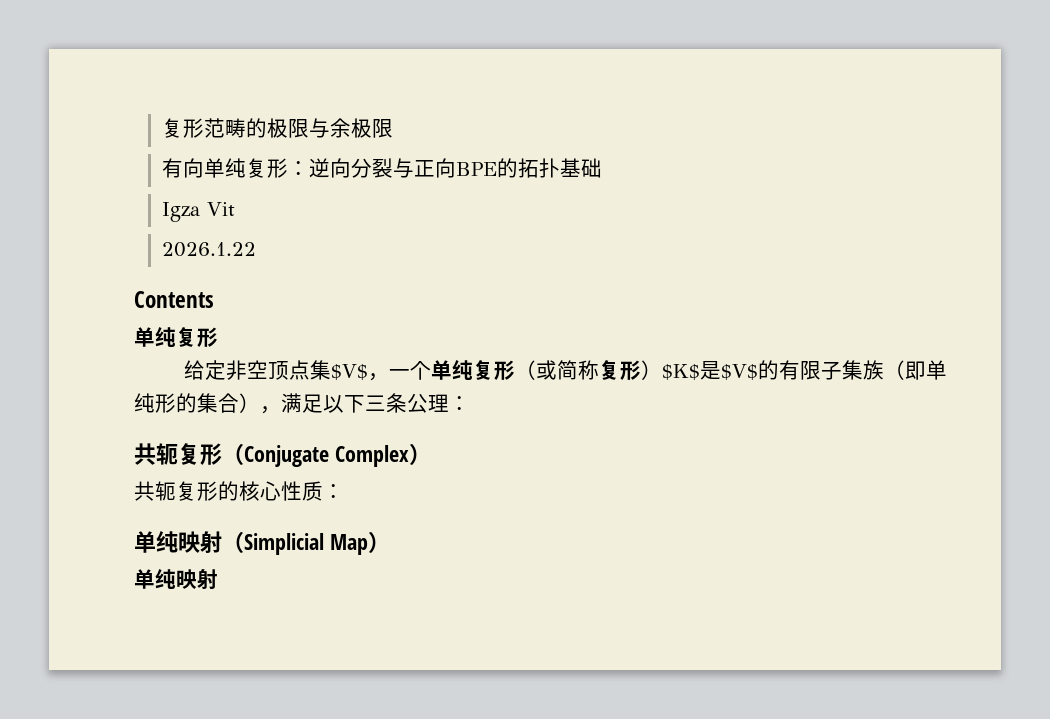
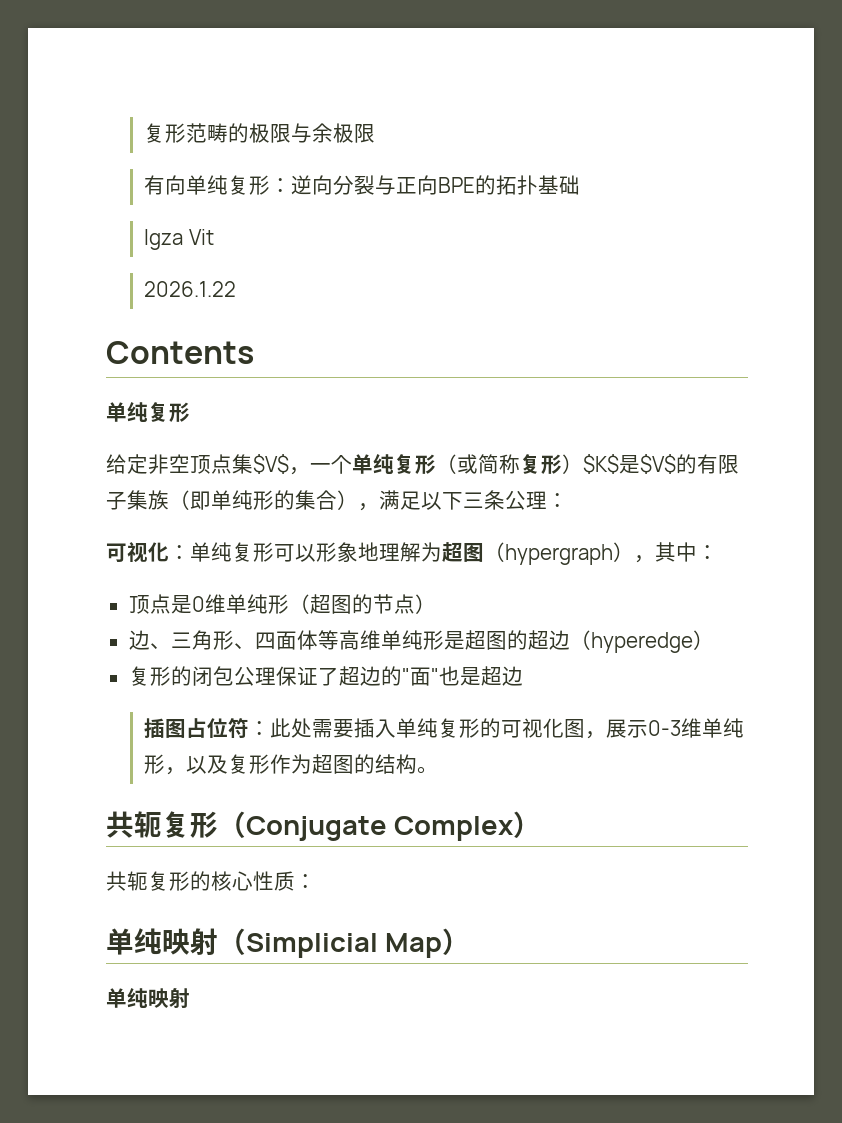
(470, 403) none -> [106,542,718,565] [128,594,436,614] [128,630,714,653] [128,666,523,687] [144,718,745,739] [144,754,439,775] // 可视化：单纯复形可以形象地理解为超图（hypergraph），其中： // 顶点是0维单纯形（超图的节点） // 边、三角形、四面体等高维单纯形是超图的超边（hyperedge） // 复形的闭包公理保证了超边的"面"也是超边 // 插图占位符：此处需要插入单纯复形的可视化图，展示0-3维单纯形，以及复形作为超图的结构。

